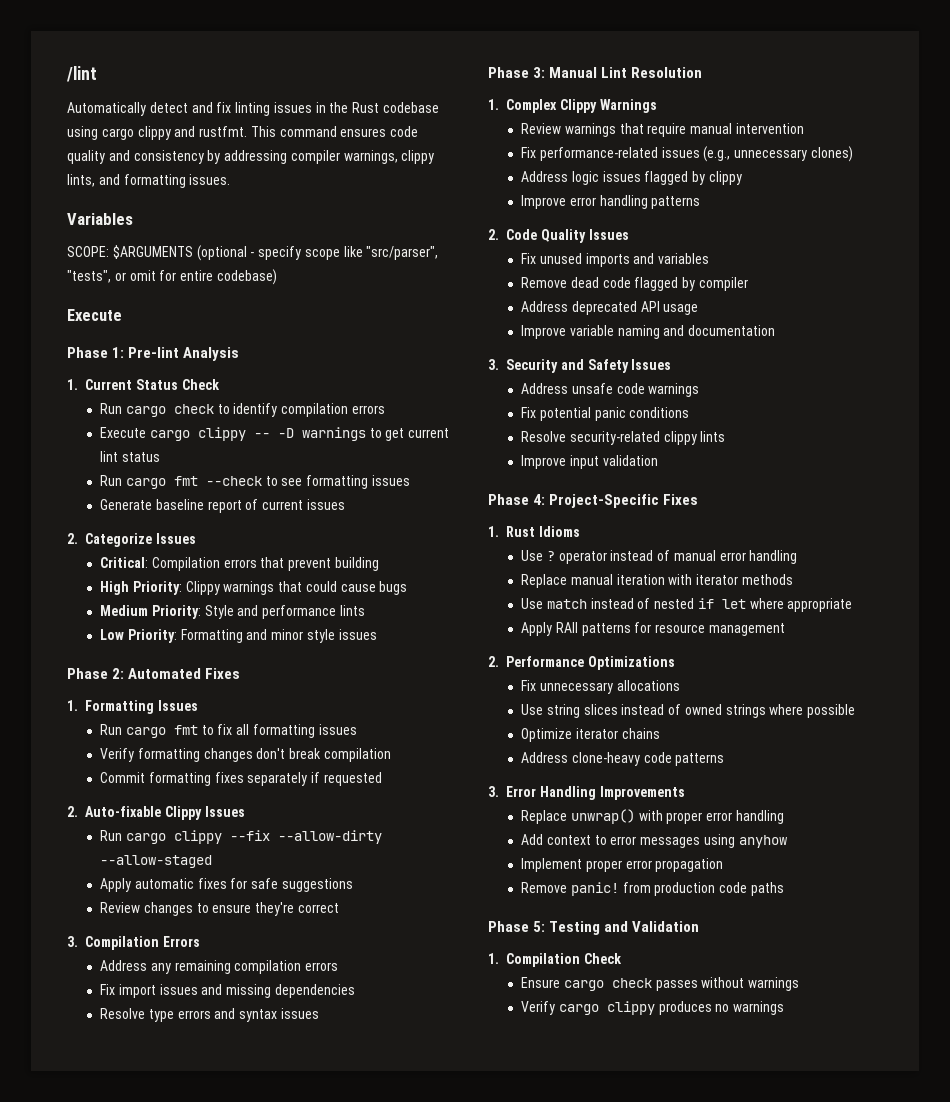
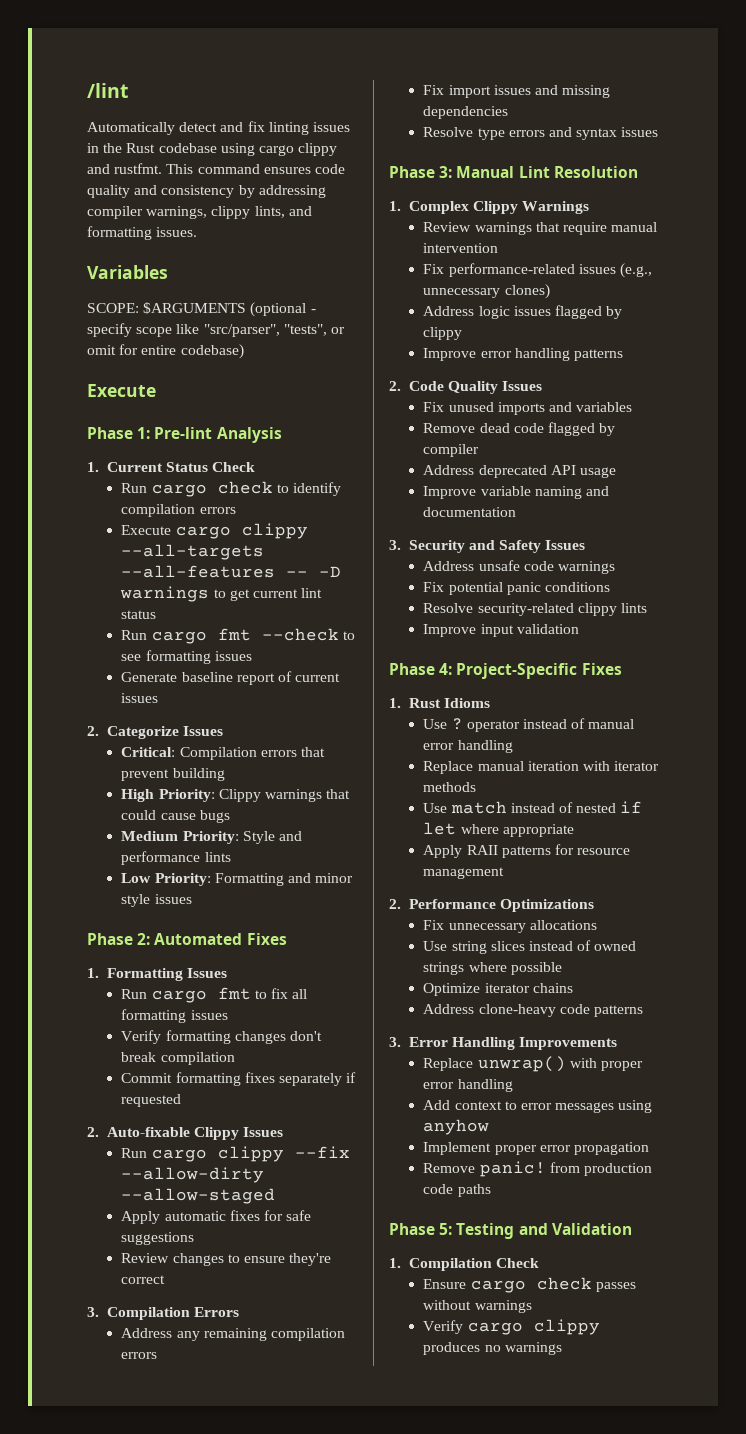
(246, 434) none -> [121,544,265,560] [121,565,276,578] --all-targets --all-features

